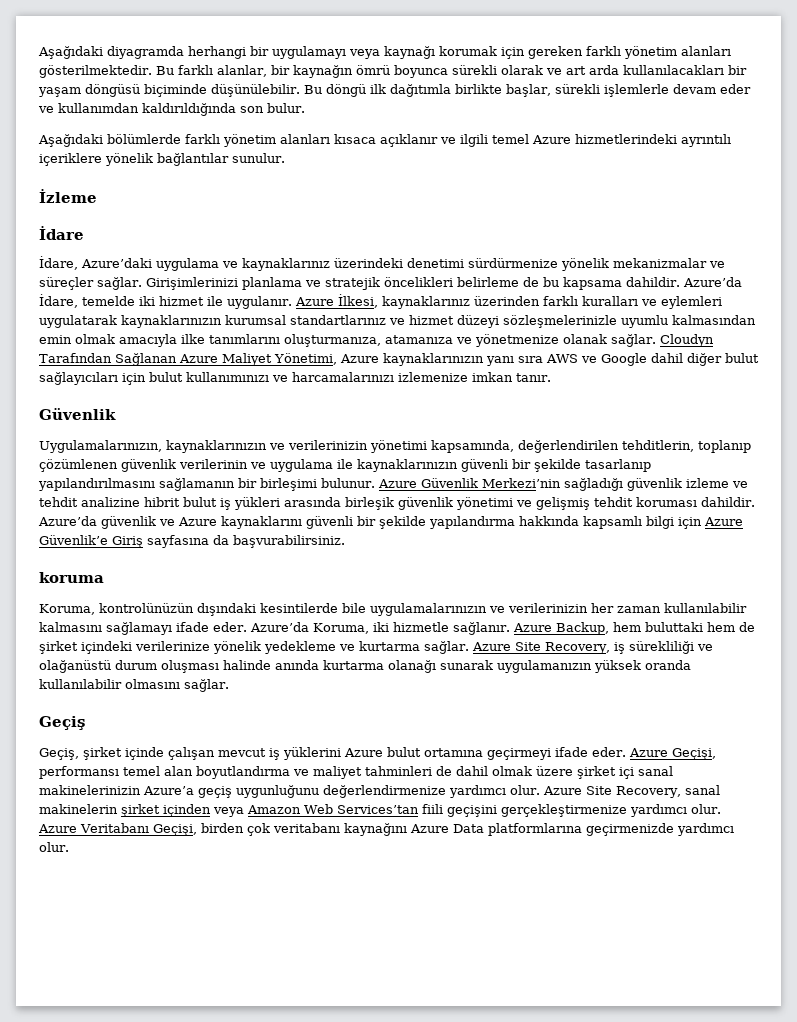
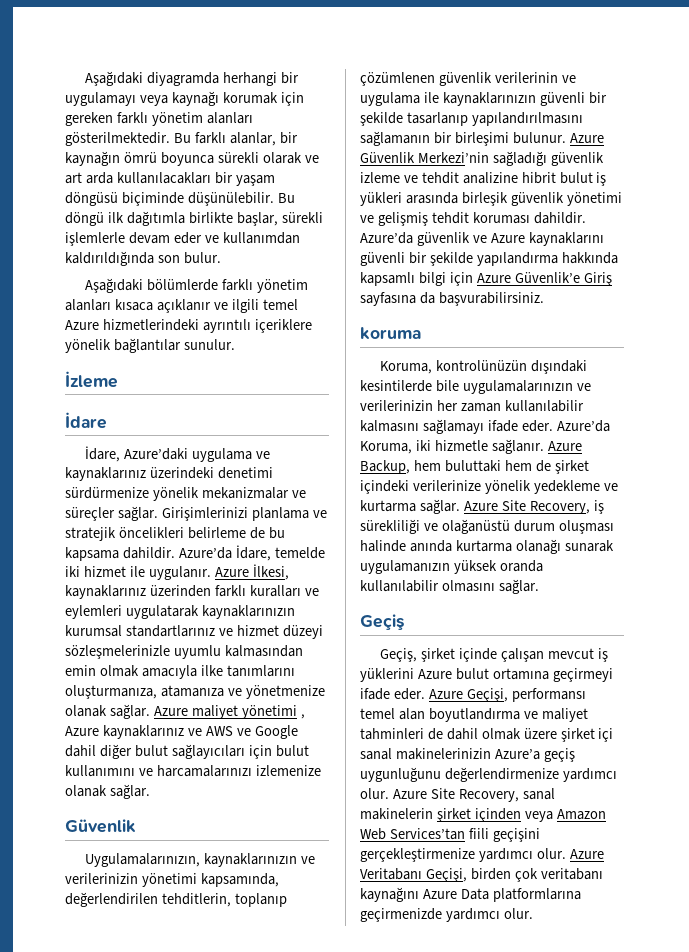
[659,334,714,347] [39,353,543,366] Cloudyn Tarafından Sağlanan Azure Maliyet Yönetimi, Azure kaynaklarınızın yanı sıra -> [153,705,305,719] [65,725,202,739] Azure maliyet yönetimi , Azure kaynaklarınız ve
[186,372,269,382] kullanımınızı -> [65,765,135,777] kullanımını
[472,372,551,382] imkan tanır. -> [65,784,150,799] olanak sağlar.

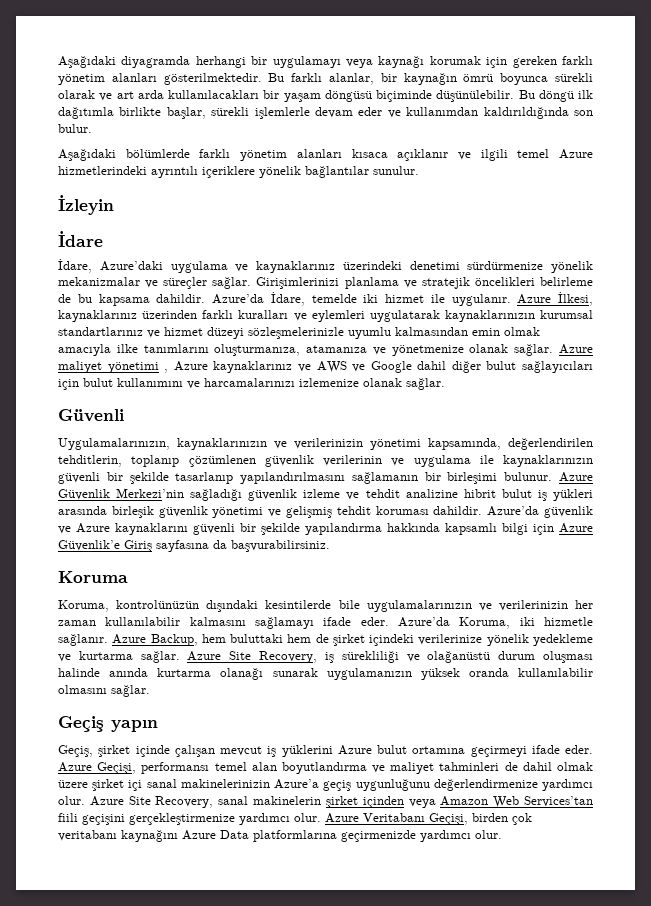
[65,371,118,388] İzleme -> [58,195,114,215] İzleyin
[65,819,136,833] Güvenlik -> [58,409,124,422] Güvenli
[360,327,421,340] koruma -> [58,571,128,583] Koruma
(404, 622) none -> [111,720,158,732] yapın

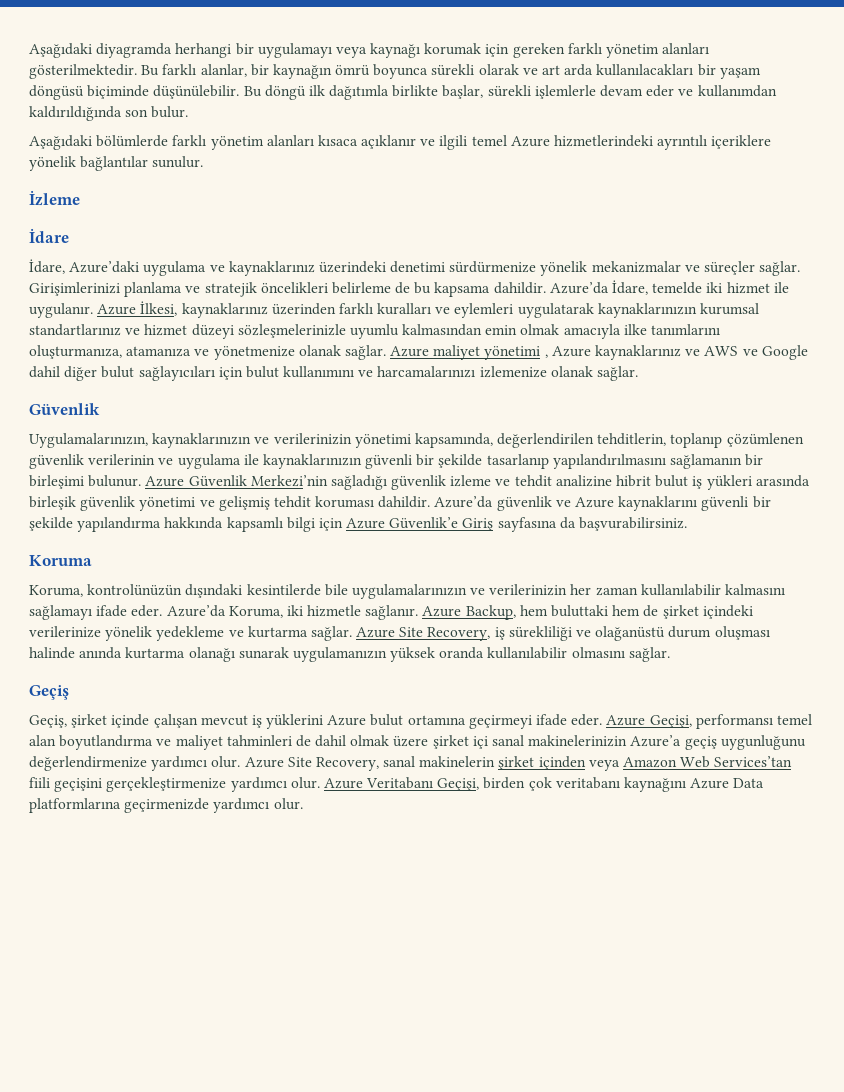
[58,195,114,215] İzleyin -> [29,190,80,206] İzleme
[58,409,124,422] Güvenli -> [29,403,100,415] Güvenlik
[111,720,158,732] yapın -> (69, 692) none

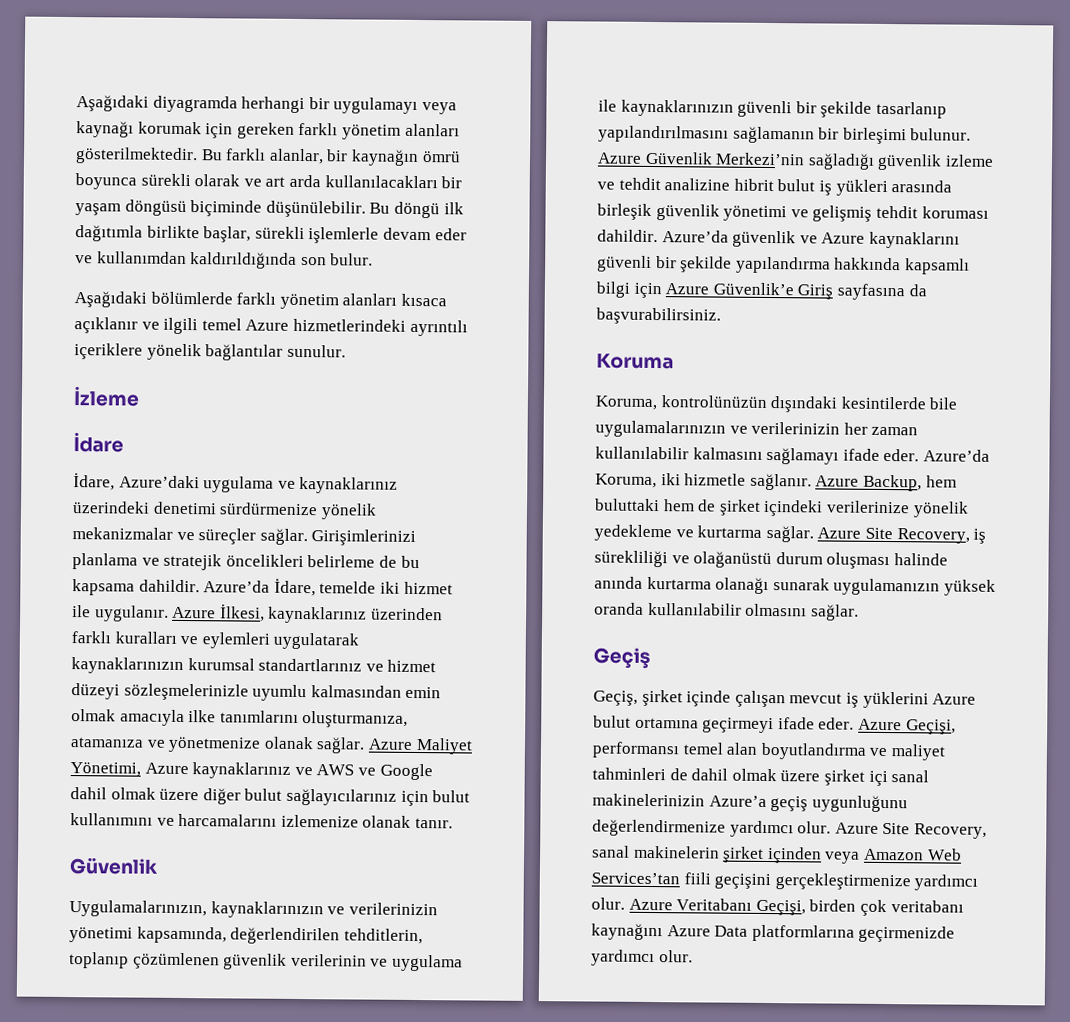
[433,345,548,360] maliyet yönetimi , -> [415,737,473,755] [70,762,141,777] Maliyet Yönetimi,
(60, 372) none -> [110,787,200,801] olmak üzere
[138,366,215,381] sağlayıcıları -> [285,788,397,806] sağlayıcılarınız
[377,366,476,378] harcamalarınızı -> [178,813,278,827] harcamalarını
[597,366,639,381] sağlar. -> [414,817,453,829] tanır.

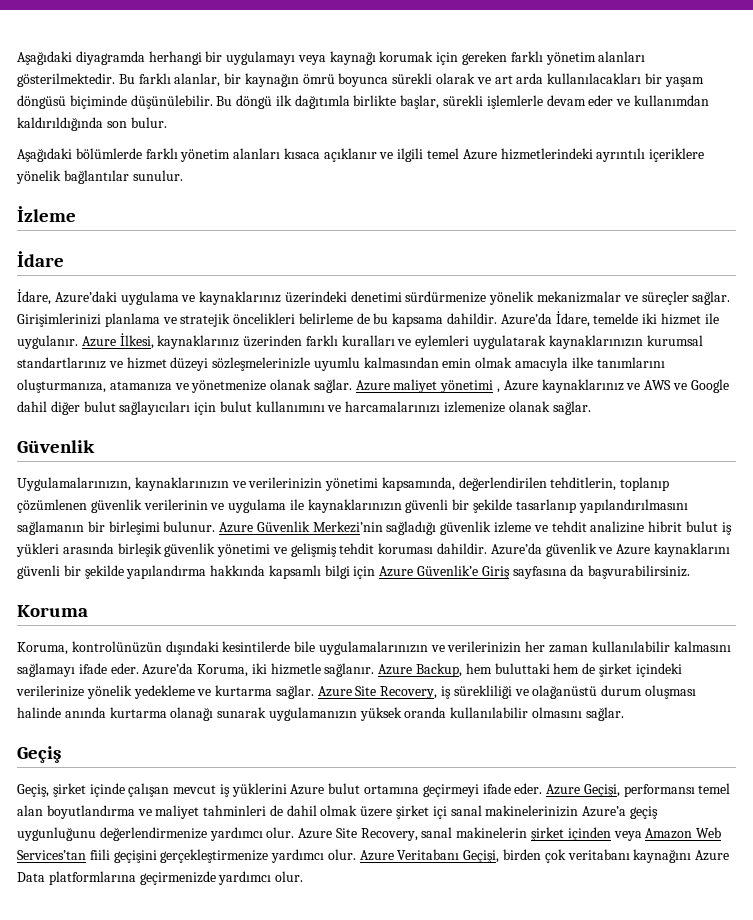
[415,737,473,755] [70,762,141,777] Maliyet Yönetimi, -> [393,379,501,393] maliyet yönetimi ,
[110,787,200,801] olmak üzere -> (47, 406) none
[285,788,397,806] sağlayıcılarınız -> [119,401,191,415] sağlayıcıları
[178,813,278,827] harcamalarını -> [345,401,441,413] harcamalarınızı
[414,817,453,829] tanır. -> [552,401,591,415] sağlar.

